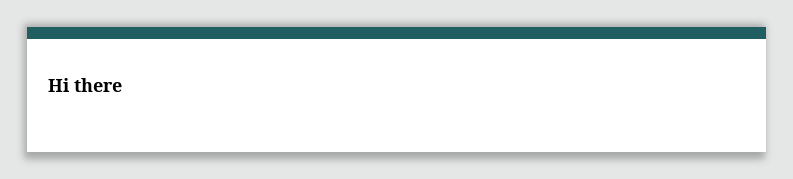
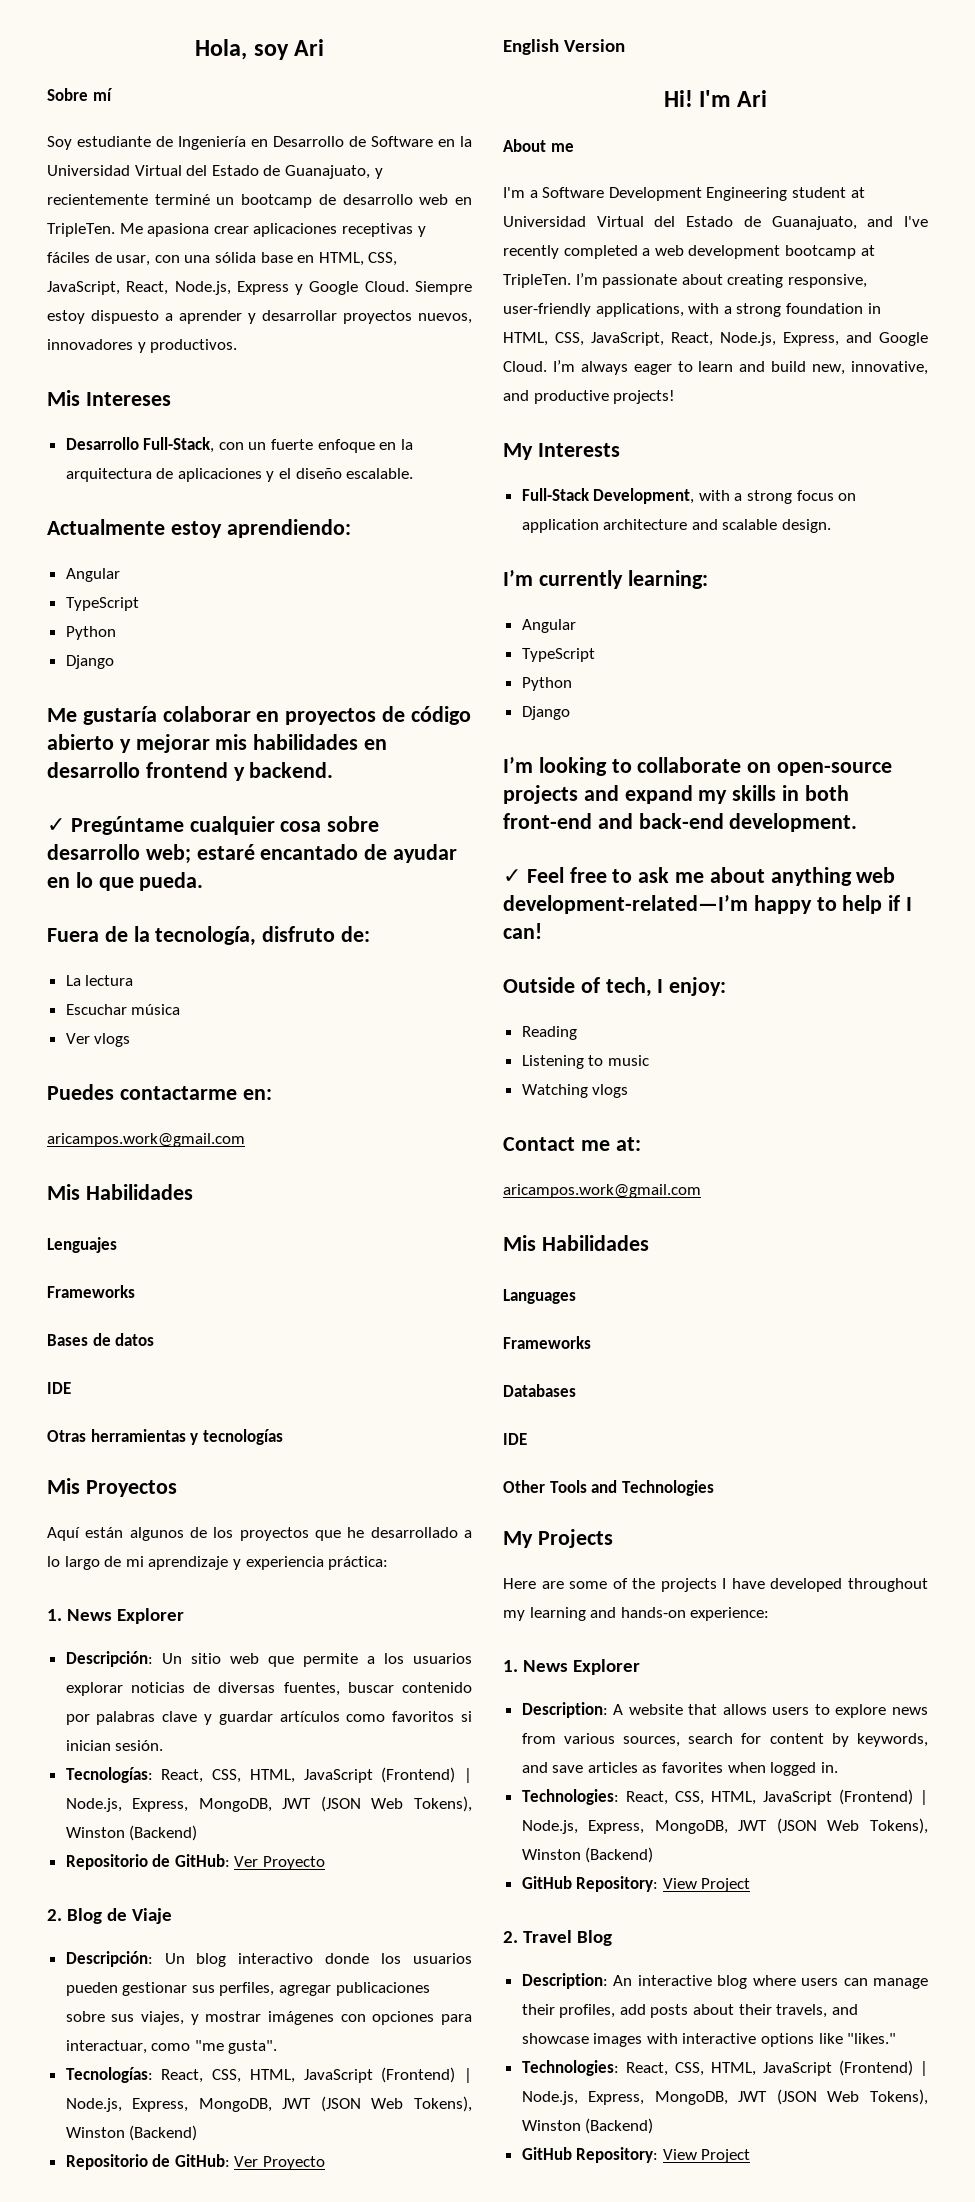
[48,78,122,92] Hi there -> [195,39,324,60] [47,88,113,101] [47,136,472,150] [47,165,383,179] [47,194,473,208] [47,223,426,237] [47,252,398,266] [47,281,472,295] [47,310,472,324] [47,339,238,353] [47,390,171,406] [65,437,413,453] [65,468,414,482] [47,519,351,538] [65,568,120,582] [65,597,139,611] [65,626,116,640] [65,655,114,669] [47,706,471,725] [47,734,388,753] [47,762,334,781] [47,816,380,835] [47,844,458,864] [47,872,204,891] [47,926,371,946] [65,975,134,986] [65,1004,181,1015] [65,1033,131,1047] [47,1084,272,1100] [47,1133,245,1147] [47,1184,193,1200] [47,1237,117,1253] [47,1285,135,1298] [47,1333,155,1346] [47,1382,71,1394] [47,1429,283,1445] [47,1478,177,1497] [47,1527,472,1541] [47,1556,389,1570] [47,1608,185,1624] [65,1651,473,1667] [65,1682,472,1696] [65,1711,472,1725] [65,1740,164,1751] [65,1767,472,1783] [65,1796,473,1812] [65,1825,198,1841] [65,1854,326,1870] [47,1908,173,1924] [65,1951,472,1967] [65,1982,430,1996] [65,2011,472,2025] [65,2040,278,2054] [65,2067,472,2083] [65,2096,473,2112] [65,2125,198,2141] [65,2154,326,2170] [503,39,626,55] [663,90,768,107] [503,139,574,152] [503,187,865,201] [503,216,928,230] [503,245,875,259] [503,273,867,288] [503,303,881,317] [503,332,928,346] [503,360,928,375] [503,390,676,404] [503,443,620,460] [521,488,857,504] [521,519,832,533] [503,570,708,589] [521,619,576,633] [521,648,595,662] [521,677,572,691] [521,706,570,720] [503,757,893,776] [503,785,849,804] [503,813,858,832] [503,867,896,886] [503,895,913,914] [503,923,542,939] [503,977,727,997] [521,1026,577,1040] [521,1055,649,1069] [521,1084,629,1098] [503,1137,641,1151] [503,1184,701,1198] [503,1235,649,1251] [503,1289,576,1304] [503,1336,591,1349] [503,1384,576,1397] [503,1433,527,1445] [503,1480,714,1496] [503,1529,613,1548] [503,1578,928,1592] [503,1607,770,1621] [503,1659,641,1675] [521,1702,928,1718] [521,1733,928,1747] [521,1762,838,1776] [521,1789,928,1805] [521,1818,928,1834] [521,1847,654,1863] [521,1876,751,1892] [503,1930,613,1946] [521,1973,928,1989] [521,2004,858,2018] [521,2033,897,2047] [521,2060,928,2076] [521,2089,928,2105] [521,2118,654,2134] [521,2147,751,2163] Hola, soy Ari // Sobre mí // Soy estudiante de Ingeniería en Desarrollo de Software en la Universidad Virtual del Estado de Guanajuato, y recientemente terminé un bootcamp de desarrollo web en TripleTen. Me apasiona crear aplicaciones receptivas y fáciles de usar, con una sólida base en HTML, CSS, JavaScript, React, Node.js, Express y Google Cloud. Siempre estoy dispuesto a aprender y desarrollar proyectos nuevos, innovadores y productivos. // Mis Intereses // Desarrollo Full-Stack, con un fuerte enfoque en la arquitectura de aplicaciones y el diseño escalable. // Actualmente estoy aprendiendo: // Angular // TypeScript // Python // Django // Me gustaría colaborar en proyectos de código abierto y mejorar mis habilidades en desarrollo frontend y backend. // ✓ Pregúntame cualquier cosa sobre desarrollo web; estaré encantado de ayudar en lo que pueda. // Fuera de la tecnología, disfruto de: // La lectura // Escuchar música // Ver vlogs // Puedes contactarme en: // aricampos.work@gmail.com // Mis Habilidades // Lenguajes // Frameworks // Bases de datos // IDE // Otras herramientas y tecnologías // Mis Proyectos // Aquí están algunos de los proyectos que he desarrollado a lo largo de mi aprendizaje y experiencia práctica: // 1. News Explorer // Descripción: Un sitio web que permite a los usuarios explorar noticias de diversas fuentes, buscar contenido por palabras clave y guardar artículos como favoritos si inician sesión. // Tecnologías: React, CSS, HTML, JavaScript (Frontend) | Node.js, Express, MongoDB, JWT (JSON Web Tokens), Winston (Backend) // Repositorio de GitHub: Ver Proyecto // 2. Blog de Viaje // Descripción: Un blog interactivo donde los usuarios pueden gestionar sus perfiles, agregar publicaciones sobre sus viajes, y mostrar imágenes con opciones para interactuar, como "me gusta". // Tecnologías: React, CSS, HTML, JavaScript (Frontend) | Node.js, Express, MongoDB, JWT (JSON Web Tokens), Winston (Backend) // Repositorio de GitHub: Ver Proyecto // English Version // Hi! I'm Ari // About me // I'm a Software Development Engineering student at Universidad Virtual del Estado de Guanajuato, and I've recently completed a web development bootcamp at TripleTen. I’m passionate about creating responsive, user-friendly applications, with a strong foundation in HTML, CSS, JavaScript, React, Node.js, Express, and Google Cloud. I’m always eager to learn and build new, innovative, and productive projects! // My Interests // Full-Stack Development, with a strong focus on application architecture and scalable design. // I’m currently learning: // Angular // TypeScript // Python // Django // I’m looking to collaborate on open-source projects and expand my skills in both front-end and back-end development. // ✓ Feel free to ask me about anything web development-related—I’m happy to help if I can! // Outside of tech, I enjoy: // Reading // Listening to music // Watching vlogs // Contact me at: // aricampos.work@gmail.com // Mis Habilidades // Languages // Frameworks // Databases // IDE // Other Tools and Technologies // My Projects // Here are some of the projects I have developed throughout my learning and hands-on experience: // 1. News Explorer // Description: A website that allows users to explore news from various sources, search for content by keywords, and save articles as favorites when logged in. // Technologies: React, CSS, HTML, JavaScript (Frontend) | Node.js, Express, MongoDB, JWT (JSON Web Tokens), Winston (Backend) // GitHub Repository: View Project // 2. Travel Blog // Description: An interactive blog where users can manage their profiles, add posts about their travels, and showcase images with interactive options like "likes." // Technologies: React, CSS, HTML, JavaScript (Frontend) | Node.js, Express, MongoDB, JWT (JSON Web Tokens), Winston (Backend) // GitHub Repository: View Project

